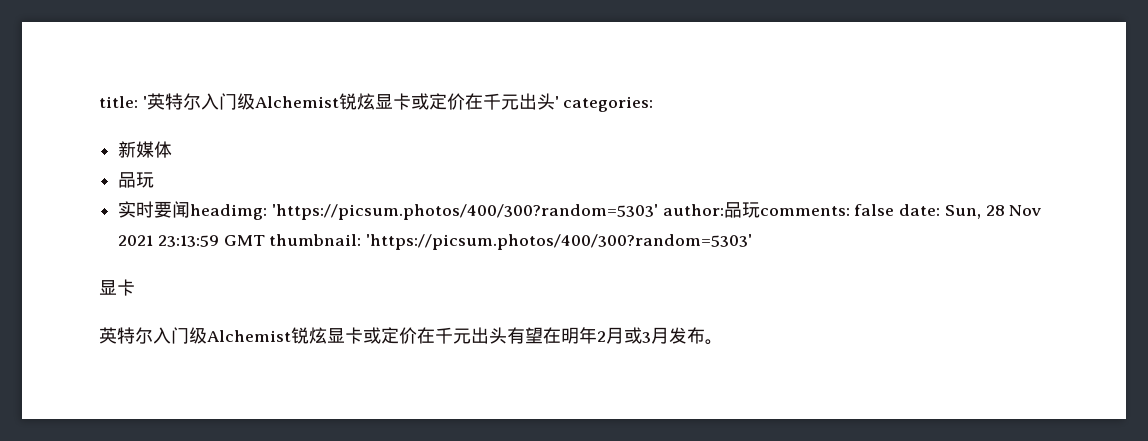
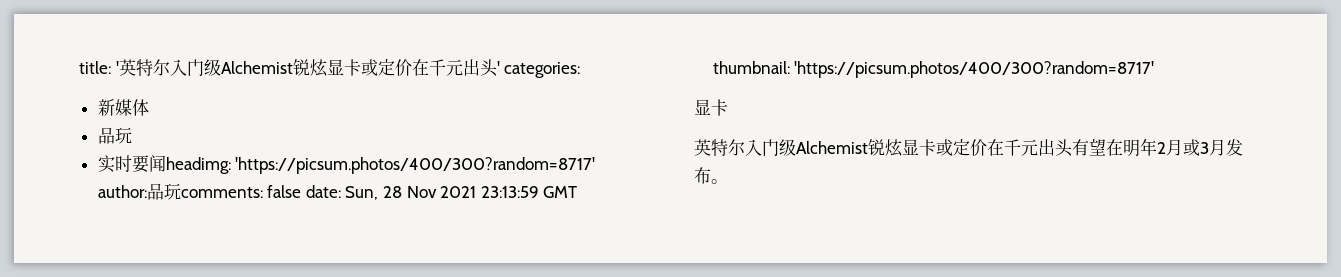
[271,204,658,220] 'https://picsum.photos/400/300?random=5303' -> [235,157,596,174] 'https://picsum.photos/400/300?random=8717'
[366,234,753,250] 'https://picsum.photos/400/300?random=5303' -> [794,61,1155,78] 'https://picsum.photos/400/300?random=8717'

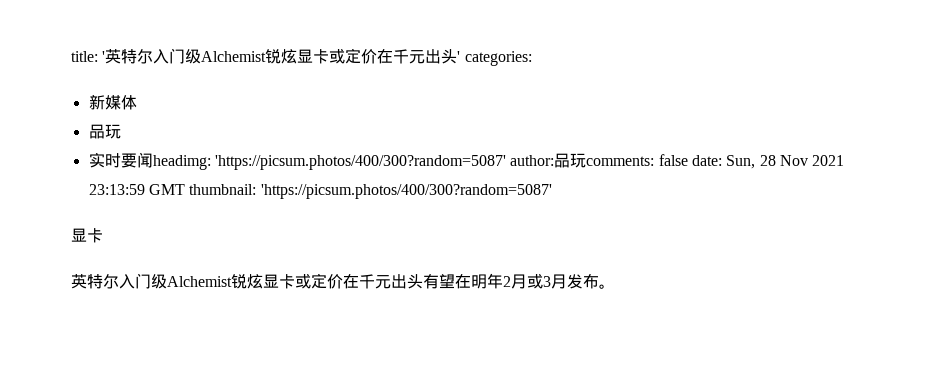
[235,157,596,174] 'https://picsum.photos/400/300?random=8717' -> [214,155,506,170] 'https://picsum.photos/400/300?random=5087'
[794,61,1155,78] 'https://picsum.photos/400/300?random=8717' -> [260,184,552,199] 'https://picsum.photos/400/300?random=5087'

